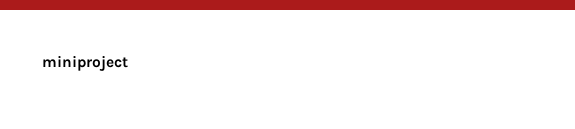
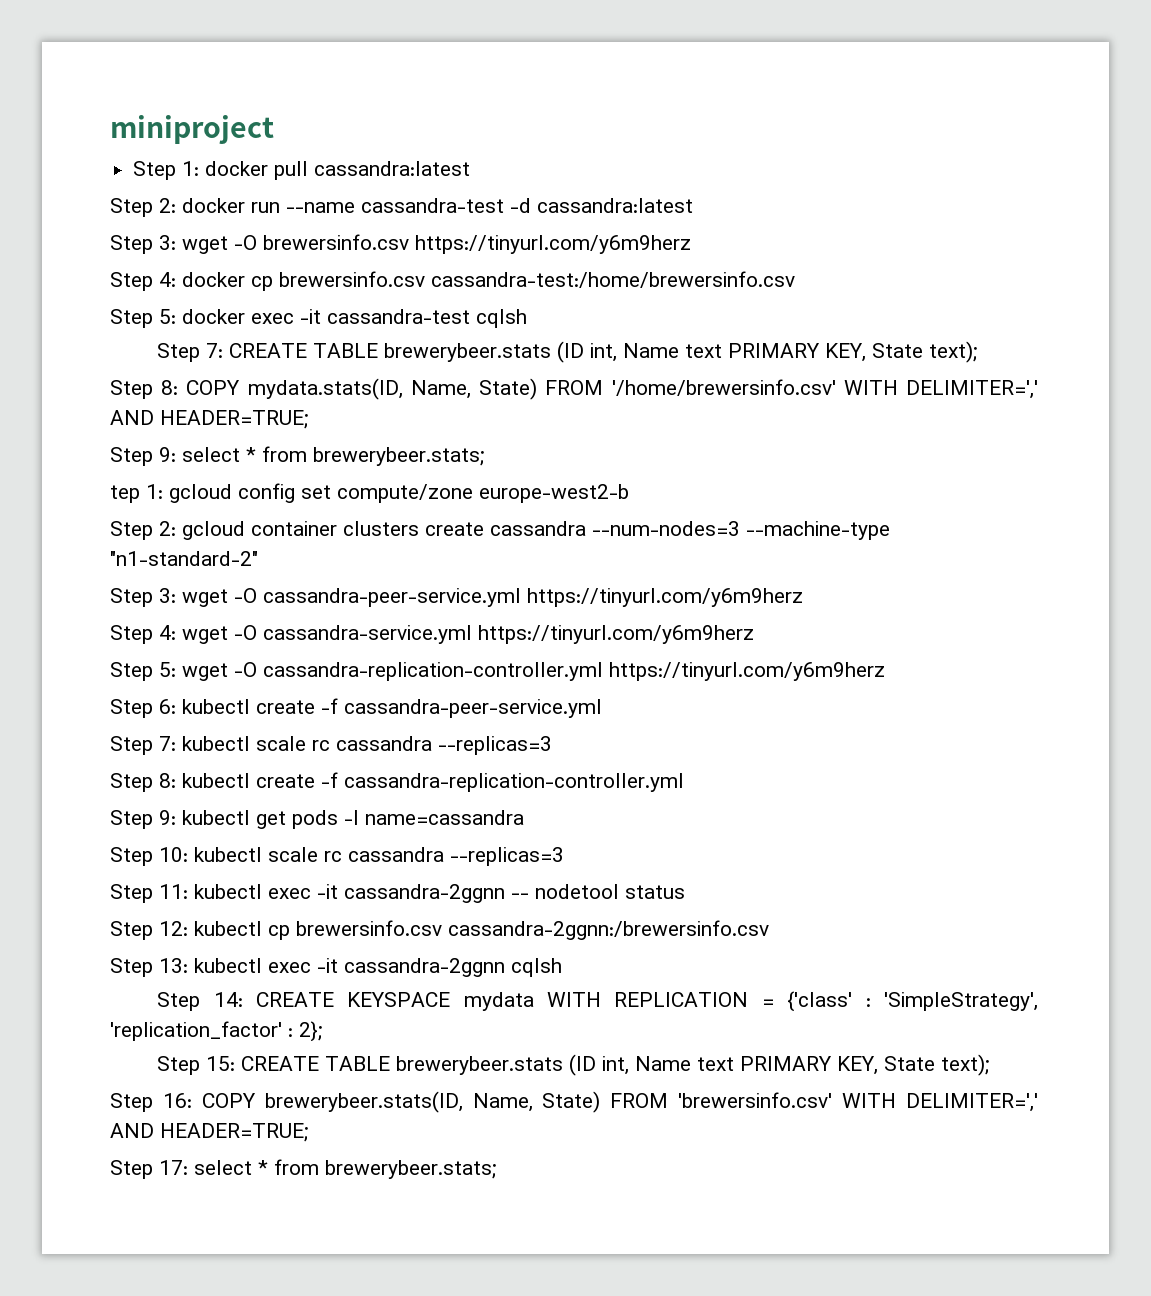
(128, 63) none -> [133,161,471,180] [110,198,693,217] [110,234,691,254] [110,271,795,291] [110,309,527,328] [157,341,978,363] [110,378,1038,400] [110,410,308,429] [110,446,484,466] [110,483,629,503] [110,521,890,540] [110,551,258,566] [110,588,803,607] [110,625,754,644] [110,662,885,681] [110,698,602,718] [110,736,552,755] [110,772,684,792] [110,810,524,829] [110,847,564,866] [110,884,685,903] [110,920,769,940] [110,958,562,977] [157,991,1038,1012] [110,1021,322,1042] [157,1054,990,1076] [110,1091,1038,1113] [110,1123,308,1142] [110,1159,496,1179] // Step 1: docker pull cassandra:latest // Step 2: docker run --name cassandra-test -d cassandra:latest // Step 3: wget -O brewersinfo.csv https://tinyurl.com/y6m9herz // Step 4: docker cp brewersinfo.csv cassandra-test:/home/brewersinfo.csv // Step 5: docker exec -it cassandra-test cqlsh // Step 7: CREATE TABLE brewerybeer.stats (ID int, Name text PRIMARY KEY, State text); // Step 8: COPY mydata.stats(ID, Name, State) FROM '/home/brewersinfo.csv' WITH DELIMITER=',' AND HEADER=TRUE; // Step 9: select * from brewerybeer.stats; // tep 1: gcloud config set compute/zone europe-west2-b // Step 2: gcloud container clusters create cassandra --num-nodes=3 --machine-type "n1-standard-2" // Step 3: wget -O cassandra-peer-service.yml https://tinyurl.com/y6m9herz // Step 4: wget -O cassandra-service.yml https://tinyurl.com/y6m9herz // Step 5: wget -O cassandra-replication-controller.yml https://tinyurl.com/y6m9herz // Step 6: kubectl create -f cassandra-peer-service.yml // Step 7: kubectl scale rc cassandra --replicas=3 // Step 8: kubectl create -f cassandra-replication-controller.yml // Step 9: kubectl get pods -l name=cassandra // Step 10: kubectl scale rc cassandra --replicas=3 // Step 11: kubectl exec -it cassandra-2ggnn -- nodetool status // Step 12: kubectl cp brewersinfo.csv cassandra-2ggnn:/brewersinfo.csv // Step 13: kubectl exec -it cassandra-2ggnn cqlsh // Step 14: CREATE KEYSPACE mydata WITH REPLICATION = {'class' : 'SimpleStrategy', 'replication_factor' : 2}; // Step 15: CREATE TABLE brewerybeer.stats (ID int, Name text PRIMARY KEY, State text); // Step 16: COPY brewerybeer.stats(ID, Name, State) FROM 'brewersinfo.csv' WITH DELIMITER=',' AND HEADER=TRUE; // Step 17: select * from brewerybeer.stats;

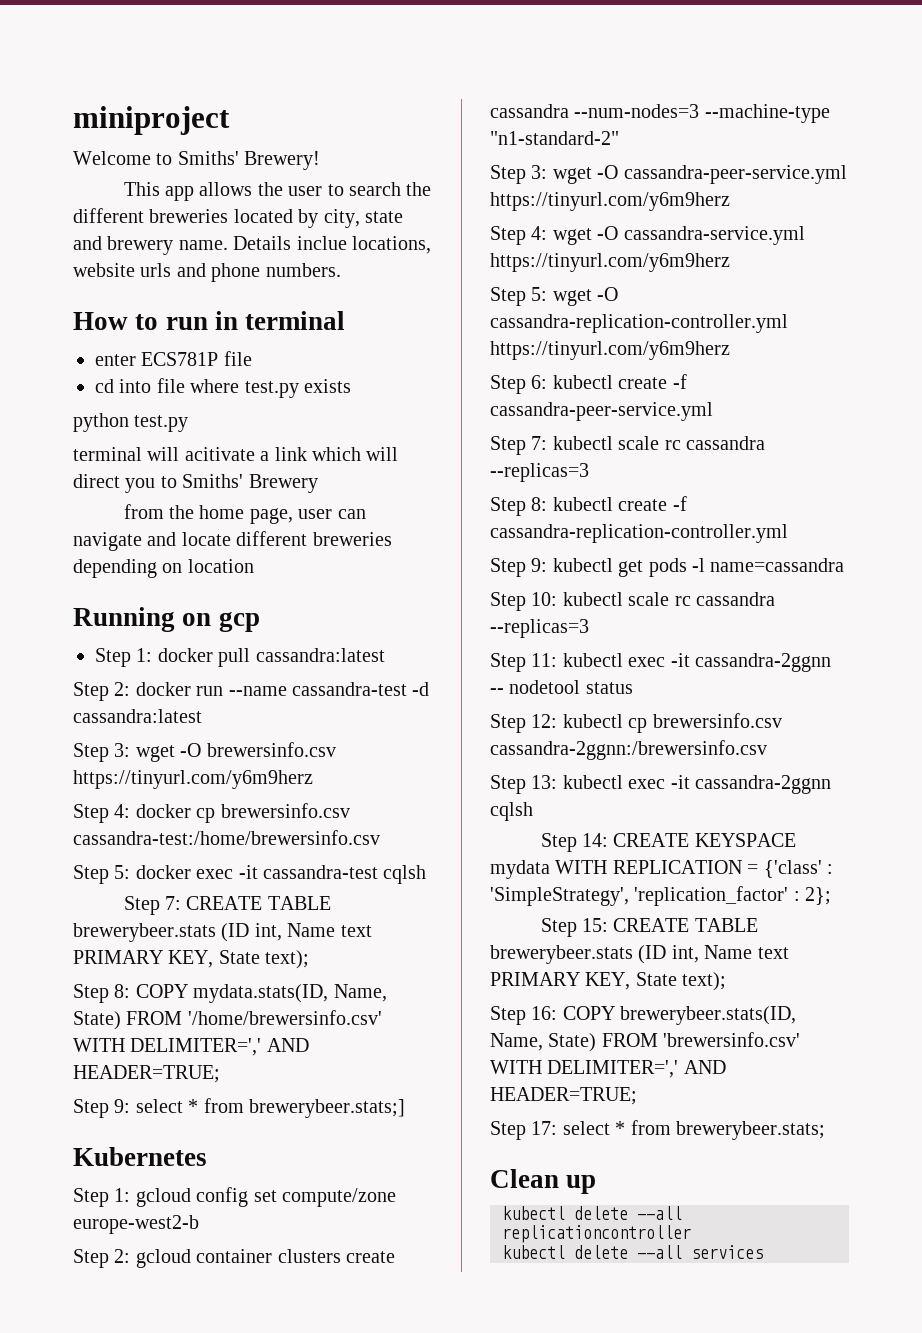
(274, 129) none -> [73,151,321,170] [123,182,432,201] [73,208,403,228] [73,236,431,255] [73,263,341,282] [73,311,346,330] [95,351,252,366] [95,378,351,398] [73,413,189,432] [73,447,399,461] [73,474,318,493] [123,504,366,524] [73,531,392,551] [73,559,254,578] [73,607,260,632] // Welcome to Smiths' Brewery! // This app allows the user to search the different breweries located by city, state and brewery name. Details inclue locations, website urls and phone numbers. // How to run in terminal // enter ECS781P file // cd into file where test.py exists // python test.py // terminal will acitivate a link which will direct you to Smiths' Brewery // from the home page, user can navigate and locate different breweries depending on location // Running on gcp
[313,447,484,466] [110,485,140,503] brewerybeer.stats; // tep -> [249,1099,405,1118] [73,1147,207,1166] [73,1188,109,1207] brewerybeer.stats;] // Kubernetes // Step
(496, 1169) none -> [490,1169,597,1194] [502,1206,682,1220] [502,1225,691,1243] [502,1245,763,1259] // Clean up // kubectl delete --all replicationcontroller // kubectl delete --all services

